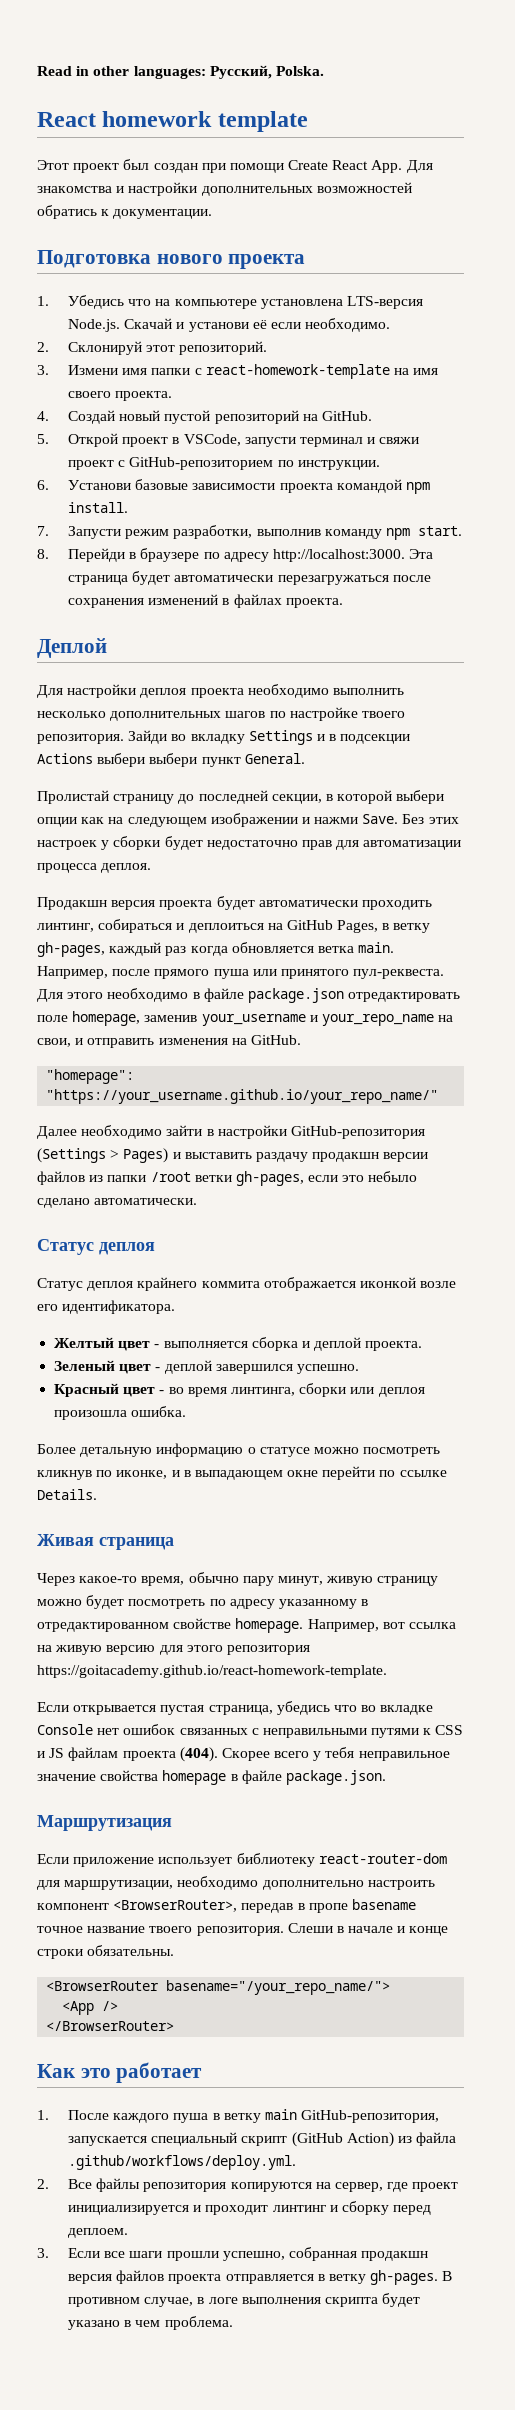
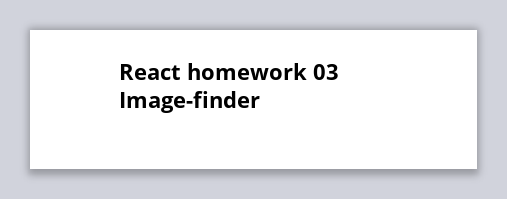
[37,65,324,79] [37,111,308,132] [37,159,433,173] [37,182,412,196] [37,205,213,219] [37,250,306,269] [37,295,423,309] [67,318,391,332] [37,341,268,355] [37,364,439,379] [67,391,173,401] [37,410,372,424] [37,433,420,447] [67,457,380,470] [37,479,430,494] [67,502,128,513] [37,525,462,540] [37,548,434,562] [67,571,431,585] [67,594,343,608] [37,638,107,658] [37,684,404,698] [37,707,405,721] [37,730,411,745] [37,753,305,767] [37,790,445,804] [37,813,459,827] [37,836,462,850] [37,863,152,873] [37,896,432,910] [37,919,431,933] [37,942,395,957] [37,966,445,979] [37,988,461,1003] [37,1011,454,1026] [37,1035,301,1048] [46,1069,135,1084] [46,1089,439,1104] [37,1125,425,1139] [37,1148,429,1163] [37,1171,418,1186] [37,1198,198,1208] [37,1239,155,1255] [37,1277,457,1291] [37,1300,176,1314] [54,1337,423,1351] [54,1360,359,1374] [54,1383,425,1397] [54,1406,187,1420] [37,1443,441,1457] [37,1466,447,1480] [37,1489,97,1500] [37,1534,174,1550] [37,1572,439,1586] [37,1595,369,1609] [37,1618,456,1633] [37,1645,310,1655] [37,1665,387,1678] [37,1701,434,1715] [37,1724,464,1738] [37,1747,450,1762] [37,1770,386,1785] [37,1815,172,1831] [37,1853,447,1867] [37,1876,435,1890] [37,1899,416,1913] [37,1923,449,1936] [37,1945,175,1959] [46,1980,391,1995] [62,2001,119,2015] [46,2021,175,2031] [37,2062,203,2083] [37,2109,440,2123] [67,2132,457,2147] [67,2155,296,2170] [37,2178,459,2192] [67,2201,432,2215] [67,2228,128,2238] [37,2247,429,2261] [67,2270,453,2285] [67,2293,421,2307] [67,2316,233,2330] Read in other languages: Русский, Polska. // React homework template // Этот проект был создан при помощи Create React App. Для знакомства и настройки дополнительных возможностей обратись к документации. // Подготовка нового проекта // 1. Убедись что на компьютере установлена LTS-версия Node.js. Скачай и установи её если необходимо. // 2. Склонируй этот репозиторий. // 3. Измени имя папки с react-homework-template на имя своего проекта. // 4. Создай новый пустой репозиторий на GitHub. // 5. Открой проект в VSCode, запусти терминал и свяжи проект с GitHub-репозиторием по инструкции. // 6. Установи базовые зависимости проекта командой npm install. // 7. Запусти режим разработки, выполнив команду npm start. // 8. Перейди в браузере по адресу http://localhost:3000. Эта страница будет автоматически перезагружаться после сохранения изменений в файлах проекта. // Деплой // Для настройки деплоя проекта необходимо выполнить несколько дополнительных шагов по настройке твоего репозитория. Зайди во вкладку Settings и в подсекции Actions выбери выбери пункт General. // Пролистай страницу до последней секции, в которой выбери опции как на следующем изображении и нажми Save. Без этих настроек у сборки будет недостаточно прав для автоматизации процесса деплоя. // Продакшн версия проекта будет автоматически проходить линтинг, собираться и деплоиться на GitHub Pages, в ветку gh-pages, каждый раз когда обновляется ветка main. Например, после прямого пуша или принятого пул-реквеста. Для этого необходимо в файле package.json отредактировать поле homepage, заменив your_username и your_repo_name на свои, и отправить изменения на GitHub. // "homepage": "https://your_username.github.io/your_repo_name/" // Далее необходимо зайти в настройки GitHub-репозитория (Settings > Pages) и выставить раздачу продакшн версии файлов из папки /root ветки gh-pages, если это небыло сделано автоматически. // Статус деплоя // Статус деплоя крайнего коммита отображается иконкой возле его идентификатора. // Желтый цвет - выполняется сборка и деплой проекта. // Зеленый цвет - деплой завершился успешно. // Красный цвет - во время линтинга, сборки или деплоя произошла ошибка. // Более детальную информацию о статусе можно посмотреть кликнув по иконке, и в выпадающем окне перейти по ссылке Details. // Живая страница // Через какое-то время, обычно пару минут, живую страницу можно будет посмотреть по адресу указанному в отредактированном свойстве homepage. Например, вот ссылка на живую версию для этого репозитория https://goitacademy.github.io/react-homework-template. // Если открывается пустая страница, убедись что во вкладке Console нет ошибок связанных с неправильными путями к CSS и JS файлам проекта (404). Скорее всего у тебя неправильное значение свойства homepage в файле package.json. // Маршрутизация // Если приложение использует библиотеку react-router-dom для маршрутизации, необходимо дополнительно настроить компонент <BrowserRouter>, передав в пропе basename точное название твоего репозитория. Слеши в начале и конце строки обязательны. // <BrowserRouter basename="/your_repo_name/"> // <App /> // </BrowserRouter> // Как это работает // 1. После каждого пуша в ветку main GitHub-репозитория, запускается специальный скрипт (GitHub Action) из файла .github/workflows/deploy.yml. // 2. Все файлы репозитория копируются на сервер, где проект инициализируется и проходит линтинг и сборку перед деплоем. // 3. Если все шаги прошли успешно, собранная продакшн версия файлов проекта отправляется в ветку gh-pages. В противном случае, в логе выполнения скрипта будет указано в чем проблема. -> [119,63,339,80] [119,91,260,113] React homework 03 Image-finder

